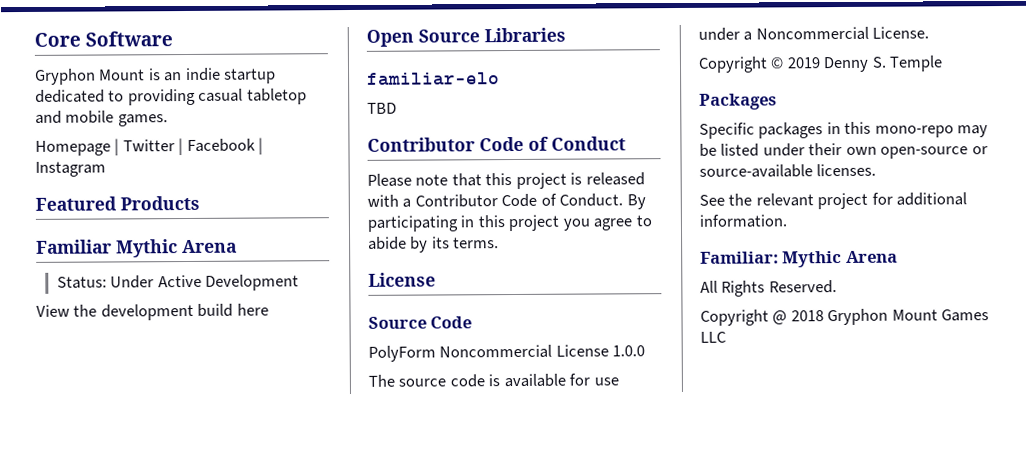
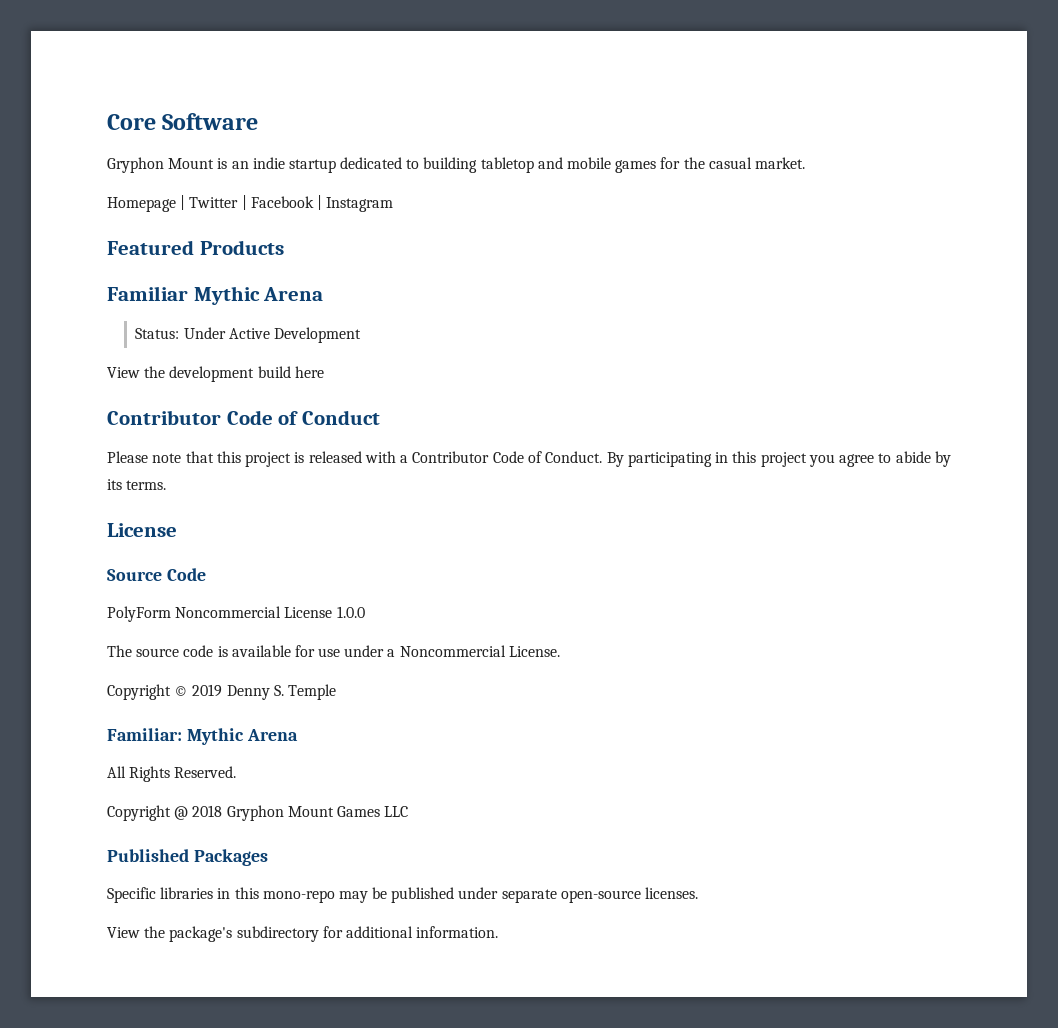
[127,88,244,106] providing casual -> [423,157,478,173] building
[117,114,168,127] games. -> [615,157,805,173] games for the casual market.
[366,27,566,47] [367,72,500,86] [367,102,397,114] // Open Source Libraries // familiar-elo // TBD -> (324, 372) none
[699,93,777,110] [699,121,989,139] [699,142,988,159] [699,163,877,178] [699,192,968,210] [699,214,787,228] // Packages // Specific packages in this mono-repo may be listed under their own open-source or source-available licenses. // See the relevant project for additional information. -> (336, 692) none
(726, 337) none -> [107,849,268,866] [107,887,699,903] [107,926,499,942] // Published Packages // Specific libraries in this mono-repo may be published under separate open-source licenses. // View the package's subdirectory for additional information.

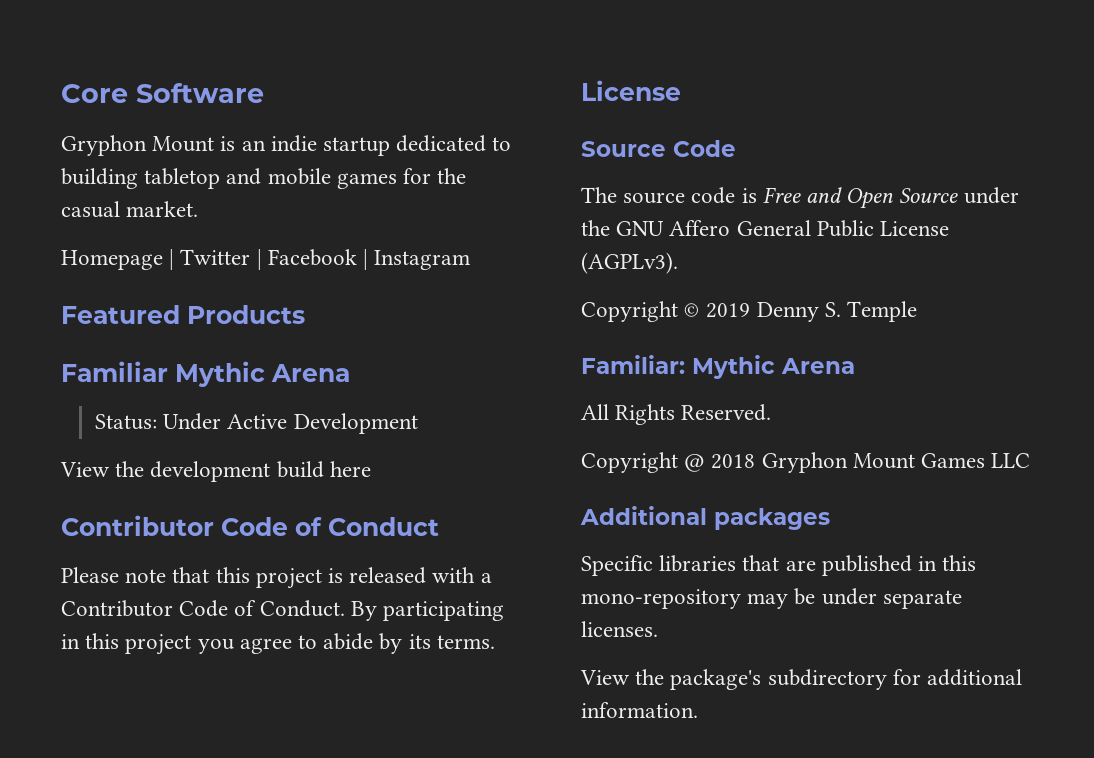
[107,606,365,622] // PolyForm Noncommercial License 1.0.0 -> (736, 148) none
[231,645,560,657] available for use under a Noncommercial License. -> [762,187,1019,209] [581,220,950,237] [581,252,678,274] Free and Open Source under the GNU Affero General Public License (AGPLv3).
[107,849,268,866] Published Packages -> [580,506,830,530] Additional packages
[217,887,335,903] in this mono-repo -> [742,555,977,576] [581,589,741,609] that are published in this mono-repository
[391,887,455,903] published -> (816, 596) none
[560,890,641,903] open-source -> (962, 599) none

